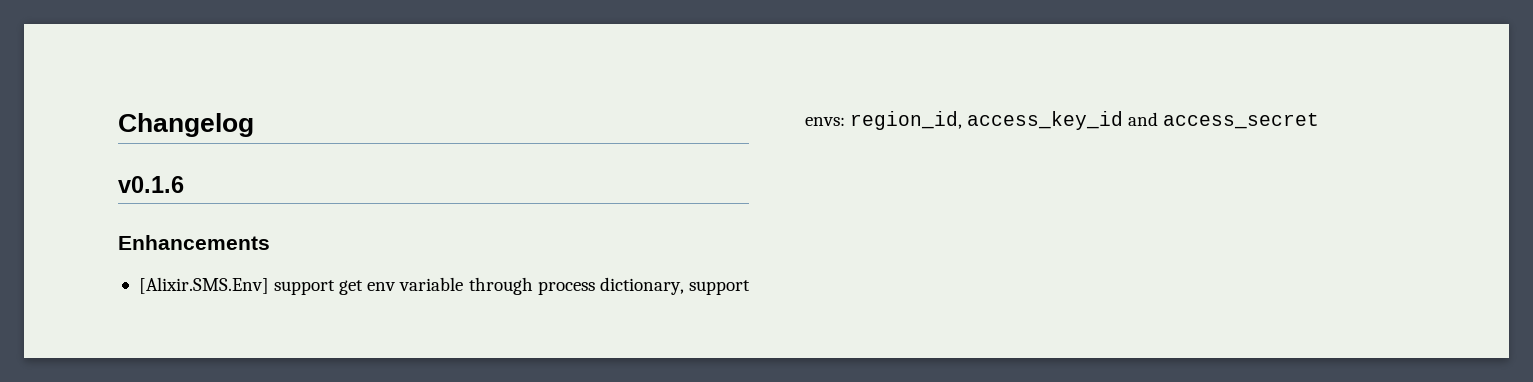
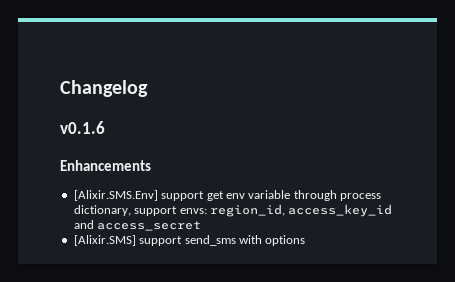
(1320, 121) none -> [73,235,306,246] // [Alixir.SMS] support send_sms with options

